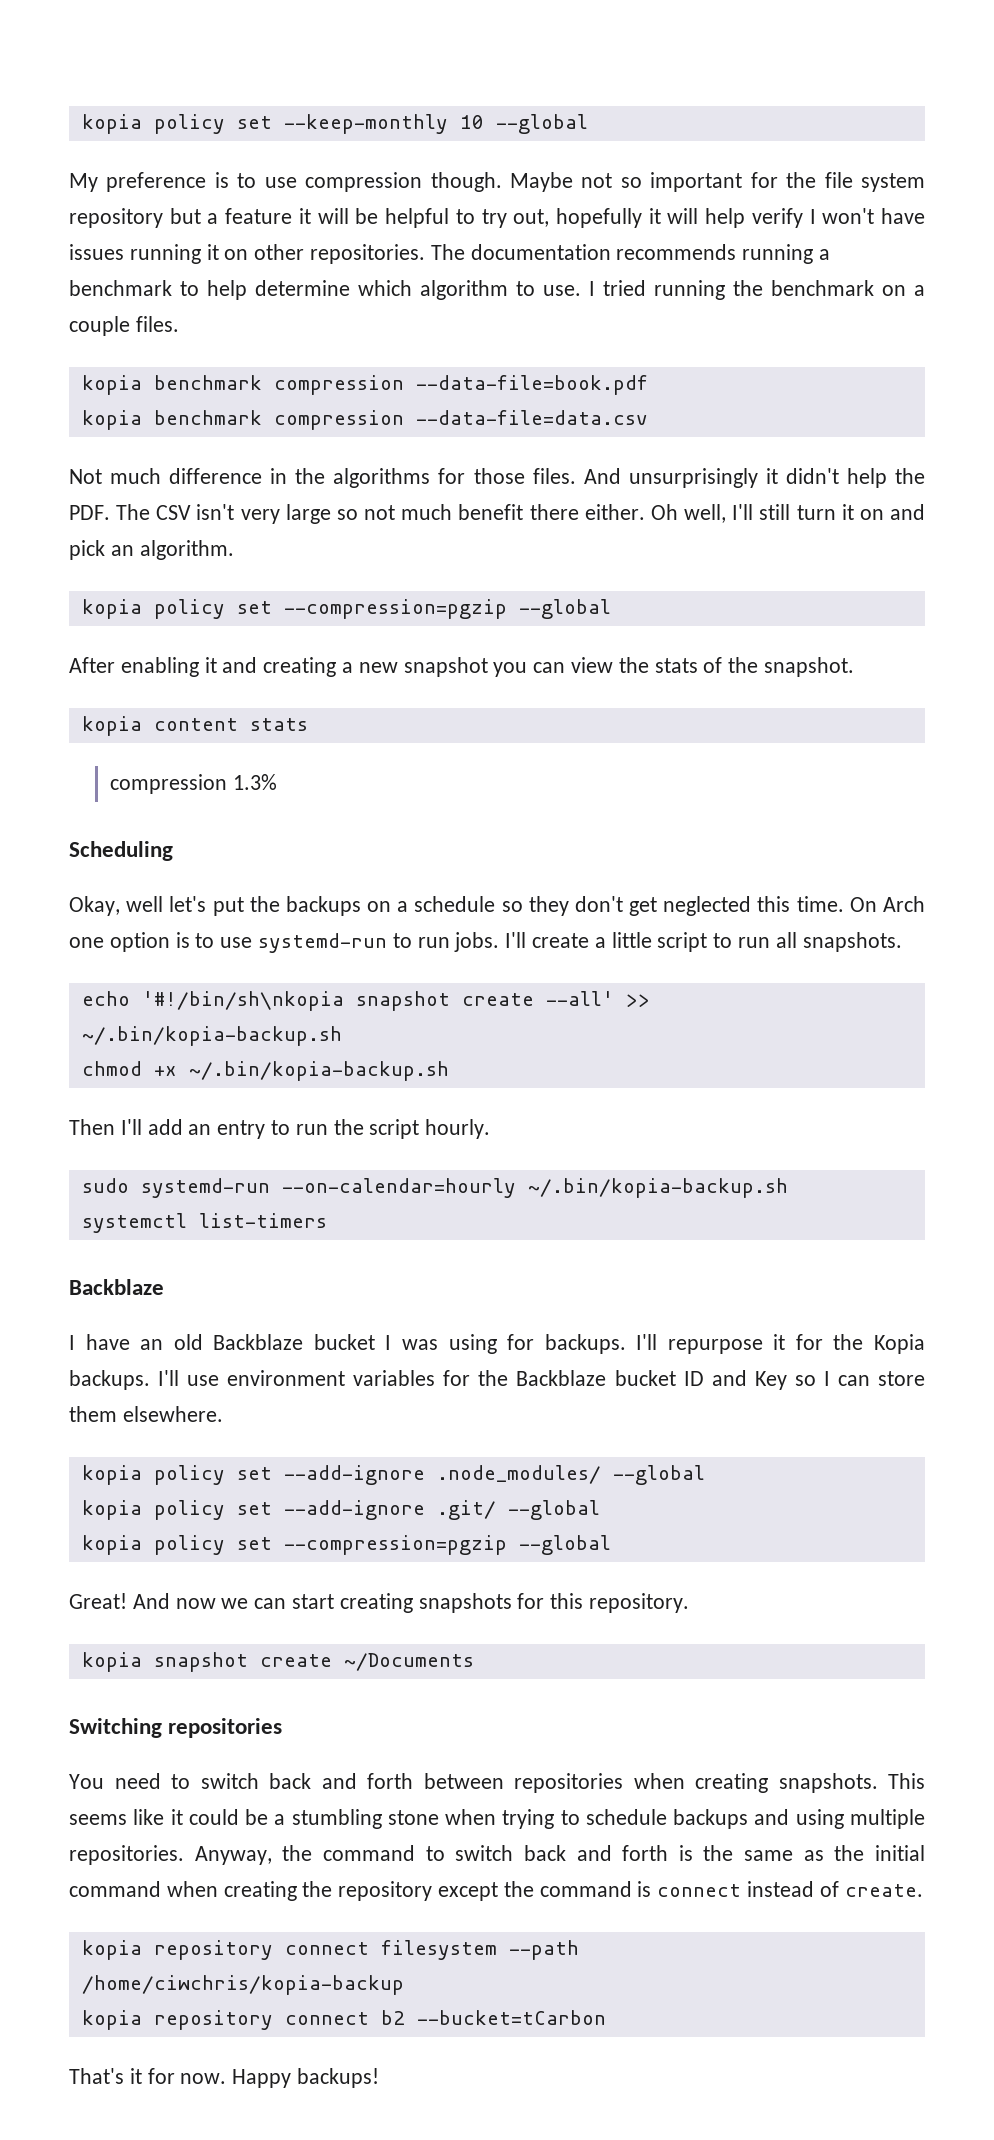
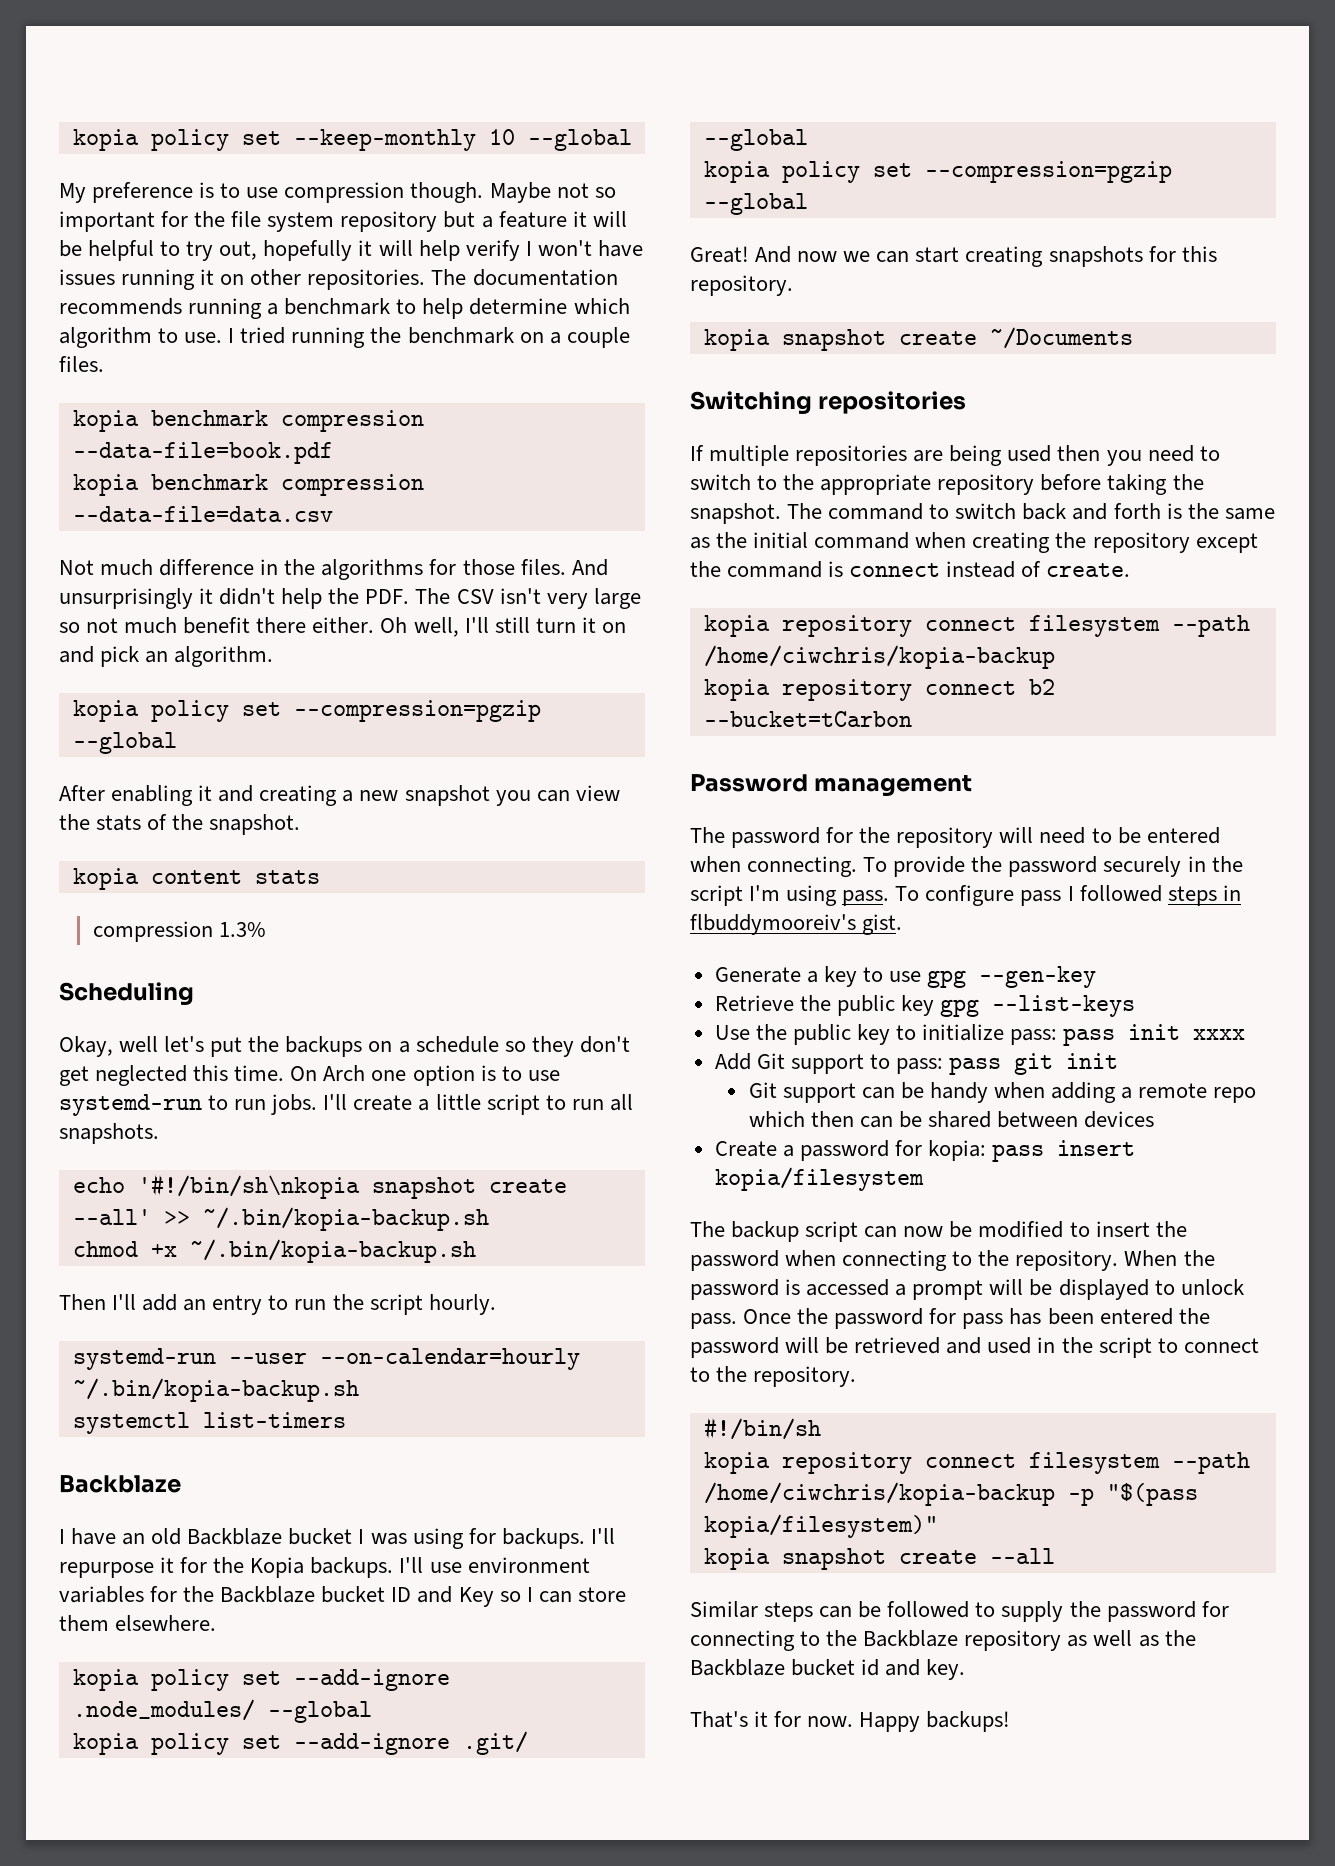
[81,1178,270,1198] sudo systemd-run -> [72,1348,307,1370] systemd-run --user
[69,1773,925,1793] [69,1809,925,1829] [69,1845,313,1865] You need to switch back and forth between repositories when creating snapshots. This seems like it could be a stumbling stone when trying to schedule backups and using multiple repositories. Anyway, the -> [690,445,1220,466] [690,474,1204,495] [690,503,823,524] If multiple repositories are being used then you need to switch to the appropriate repository before taking the snapshot. The
(606, 2017) none -> [690,774,973,797] [690,827,1220,848] [690,856,1243,877] [690,885,1241,906] [690,914,903,935] [714,966,1097,988] [714,995,1136,1017] [714,1024,1246,1046] [714,1053,1119,1075] [748,1082,1257,1103] [748,1111,1155,1128] [714,1140,1136,1162] [714,1167,924,1191] [690,1221,1187,1242] [690,1250,1215,1271] [690,1279,1244,1300] [690,1308,1210,1329] [690,1337,1259,1358] [690,1366,857,1387] [703,1417,821,1440] [703,1452,1250,1474] [703,1482,1198,1506] [703,1514,938,1538] [703,1548,1055,1570] [690,1601,1229,1622] [690,1630,1196,1651] [690,1659,966,1680] // Password management // The password for the repository will need to be entered when connecting. To provide the password securely in the script I'm using pass. To configure pass I followed steps in flbuddymooreiv's gist. // Generate a key to use gpg --gen-key // Retrieve the public key gpg --list-keys // Use the public key to initialize pass: pass init xxxx // Add Git support to pass: pass git init // Git support can be handy when adding a remote repo which then can be shared between devices // Create a password for kopia: pass insert kopia/filesystem // The backup script can now be modified to insert the password when connecting to the repository. When the password is accessed a prompt will be displayed to unlock pass. Once the password for pass has been entered the password will be retrieved and used in the script to connect to the repository. // #!/bin/sh // kopia repository connect filesystem --path /home/ciwchris/kopia-backup -p "$(pass kopia/filesystem)" // kopia snapshot create --all // Similar steps can be followed to supply the password for connecting to the Backblaze repository as well as the Backblaze bucket id and key.

